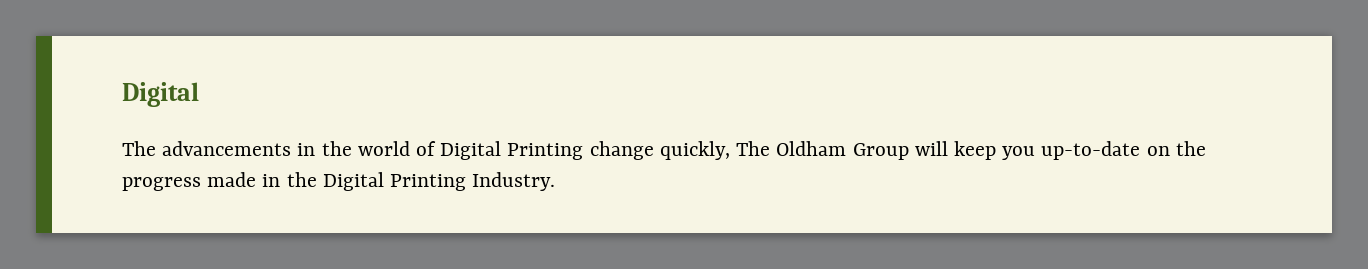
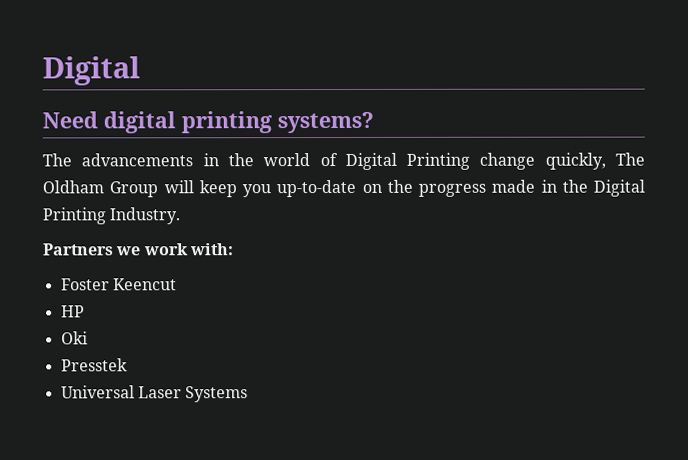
[122,82,199,107] Digital -> [42,56,140,86] [42,111,374,134] Digital // Need digital printing systems?
(556, 181) none -> [43,243,234,256] [60,278,177,291] [60,305,85,318] [60,331,88,345] [60,358,128,372] [60,385,249,403] // Partners we work with: // Foster Keencut // HP // Oki // Presstek // Universal Laser Systems

